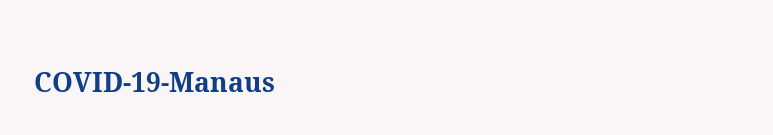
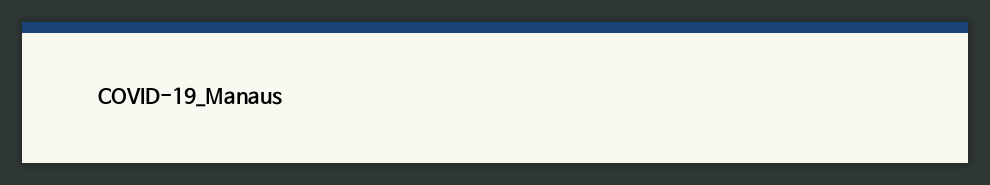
[34,72,275,92] COVID-19-Manaus -> [98,87,282,107] COVID-19_Manaus

